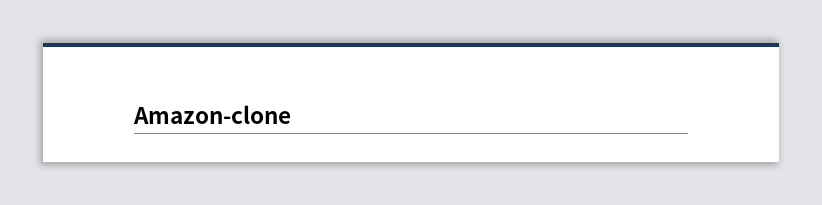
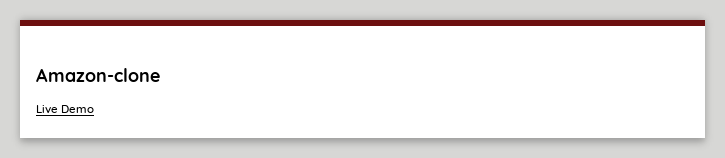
(291, 114) none -> [36,105,95,114] // Live Demo

